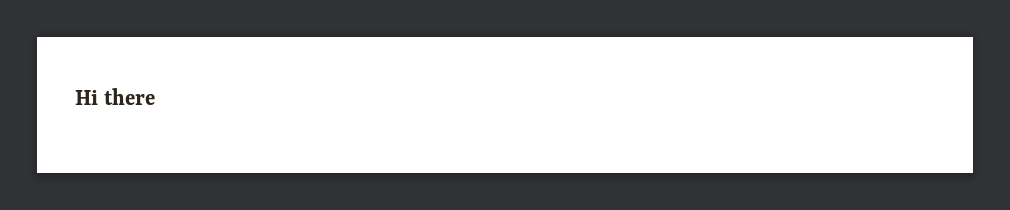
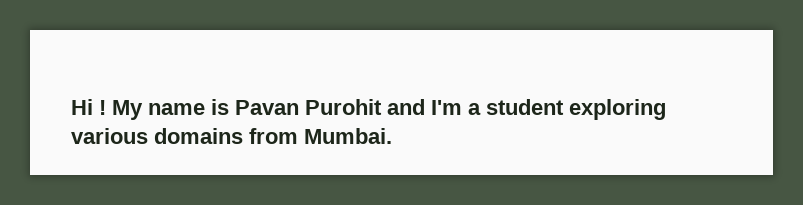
[104,88,156,105] there -> [99,99,666,120] [71,128,392,144] ! My name is Pavan Purohit and I'm a student exploring various domains from Mumbai.

